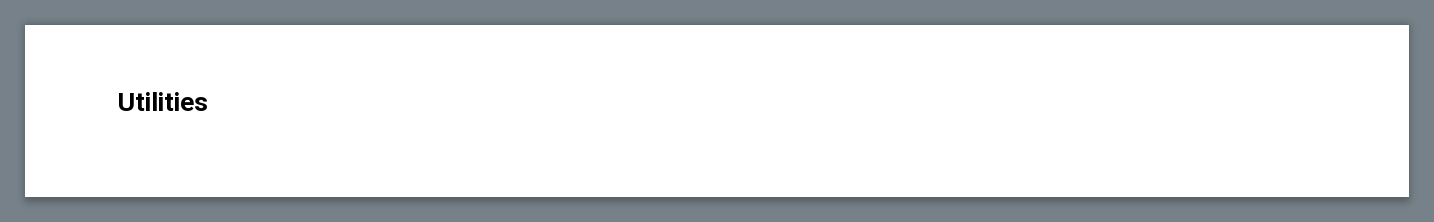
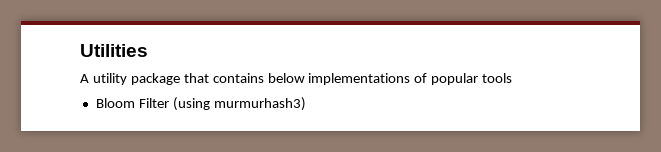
(208, 101) none -> [80,73,513,85] [95,97,306,111] // A utility package that contains below implementations of popular tools // Bloom Filter (using murmurhash3)

